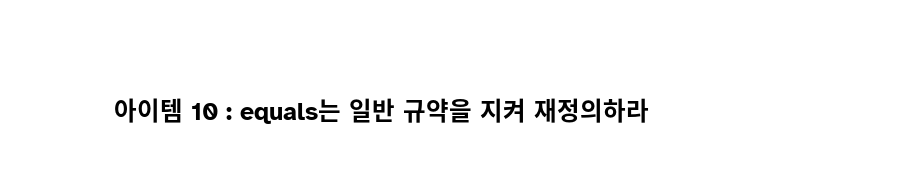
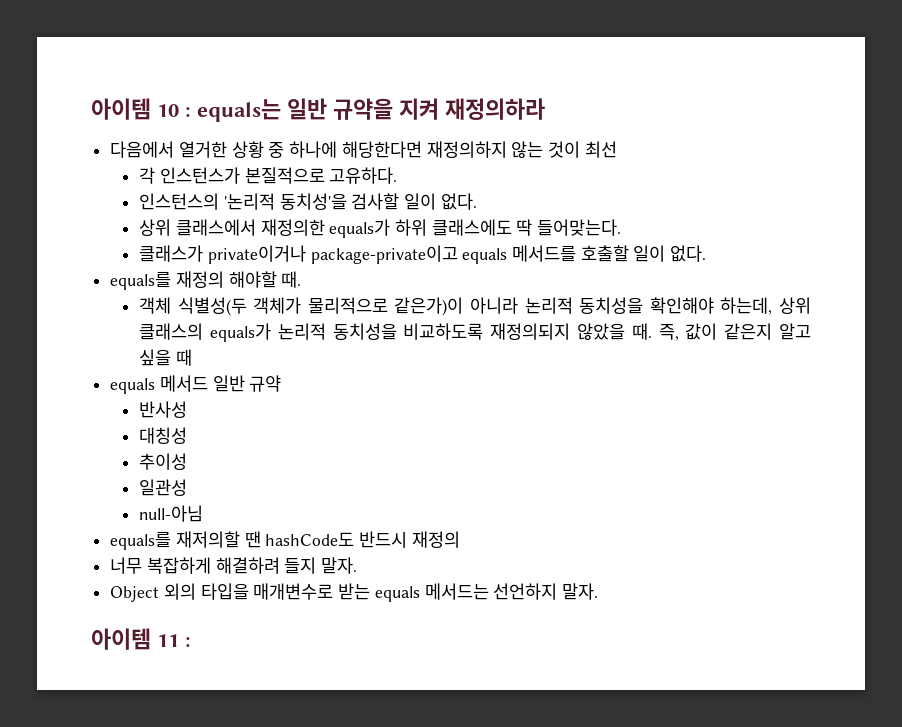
(649, 110) none -> [110,141,617,158] [139,167,398,184] [139,193,477,210] [139,219,622,238] [139,245,707,264] [110,271,302,290] [139,297,811,316] [139,323,811,342] [139,349,192,366] [110,375,282,394] [139,401,188,418] [139,427,188,444] [139,453,188,470] [139,479,188,496] [139,505,204,522] [110,531,460,550] [110,557,358,574] [110,583,599,602] [91,628,191,650] // 다음에서 열거한 상황 중 하나에 해당한다면 재정의하지 않는 것이 최선 // 각 인스턴스가 본질적으로 고유하다. // 인스턴스의 '논리적 동치성'을 검사할 일이 없다. // 상위 클래스에서 재정의한 equals가 하위 클래스에도 딱 들어맞는다. // 클래스가 private이거나 package-private이고 equals 메서드를 호출할 일이 없다. // equals를 재정의 해야할 때. // 객체 식별성(두 객체가 물리적으로 같은가)이 아니라 논리적 동치성을 확인해야 하는데, 상위 클래스의 equals가 논리적 동치성을 비교하도록 재정의되지 않았을 때. 즉, 값이 같은지 알고 싶을 때 // equals 메서드 일반 규약 // 반사성 // 대칭성 // 추이성 // 일관성 // null-아님 // equals를 재저의할 땐 hashCode도 반드시 재정의 // 너무 복잡하게 해결하려 들지 말자. // Object 외의 타입을 매개변수로 받는 equals 메서드는 선언하지 말자. // 아이템 11 :

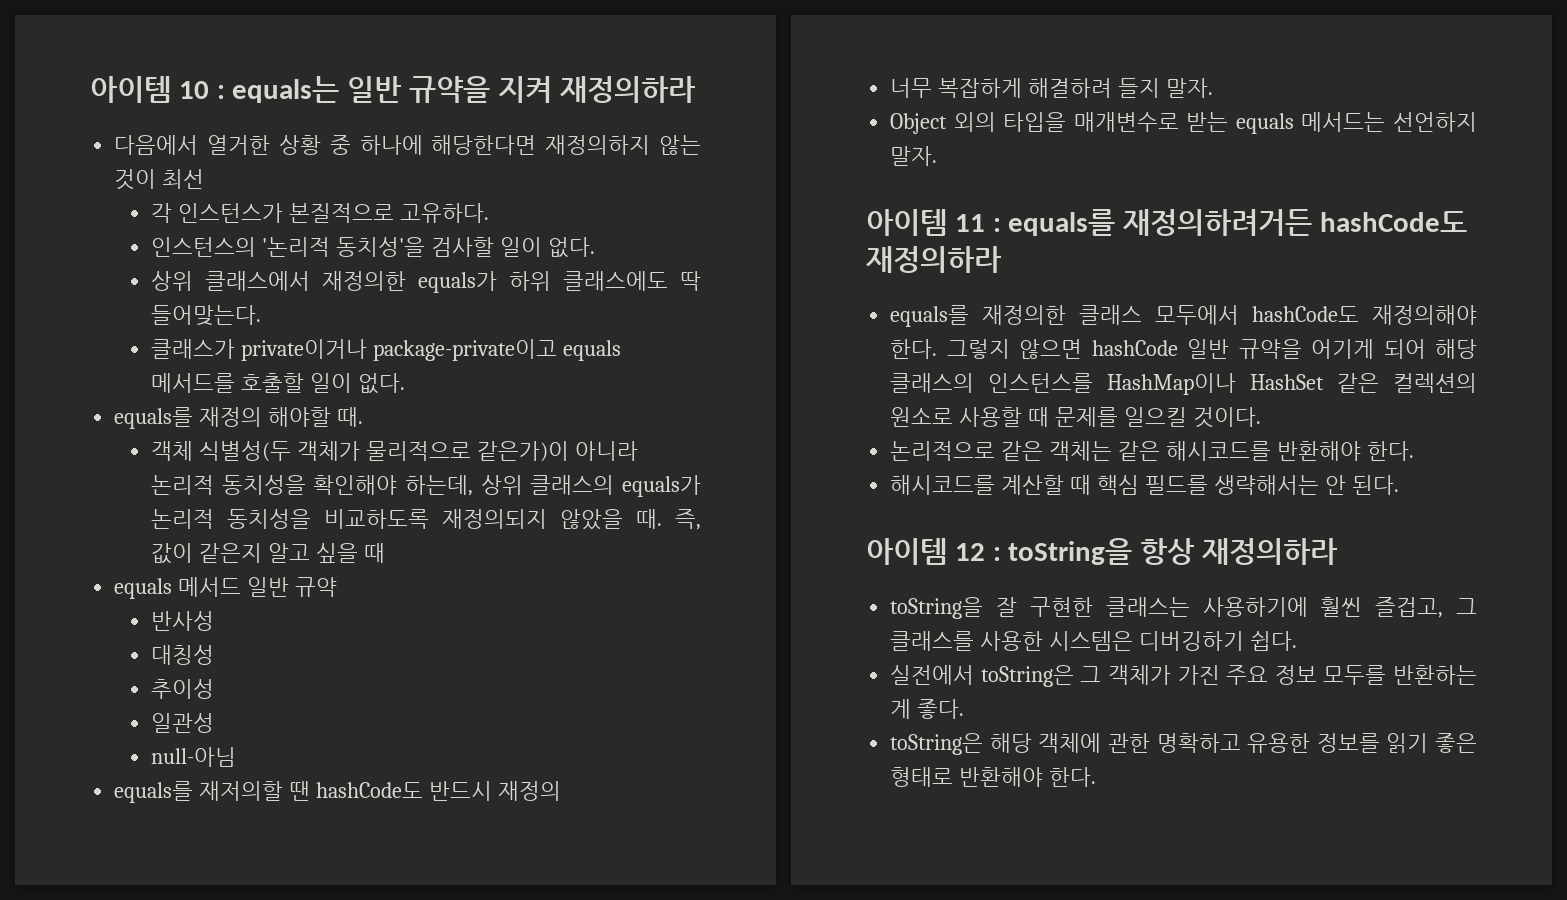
(191, 642) none -> [1008,209,1468,236] [866,246,1002,273] [890,305,1477,327] [890,339,1477,359] [890,373,1477,395] [890,407,1261,428] [890,441,1414,461] [890,475,1399,495] [866,538,1339,565] [890,597,1477,619] [890,631,1297,651] [890,665,1477,687] [890,699,965,719] [890,733,1477,755] [890,767,1097,787] equals를 재정의하려거든 hashCode도 재정의하라 // equals를 재정의한 클래스 모두에서 hashCode도 재정의해야 한다. 그렇지 않으면 hashCode 일반 규약을 어기게 되어 해당 클래스의 인스턴스를 HashMap이나 HashSet 같은 컬렉션의 원소로 사용할 때 문제를 일으킬 것이다. // 논리적으로 같은 객체는 같은 해시코드를 반환해야 한다. // 해시코드를 계산할 때 핵심 필드를 생략해서는 안 된다. // 아이템 12 : toString을 항상 재정의하라 // toString을 잘 구현한 클래스는 사용하기에 훨씬 즐겁고, 그 클래스를 사용한 시스템은 디버깅하기 쉽다. // 실전에서 toString은 그 객체가 가진 주요 정보 모두를 반환하는 게 좋다. // toString은 해당 객체에 관한 명확하고 유용한 정보를 읽기 좋은 형태로 반환해야 한다.

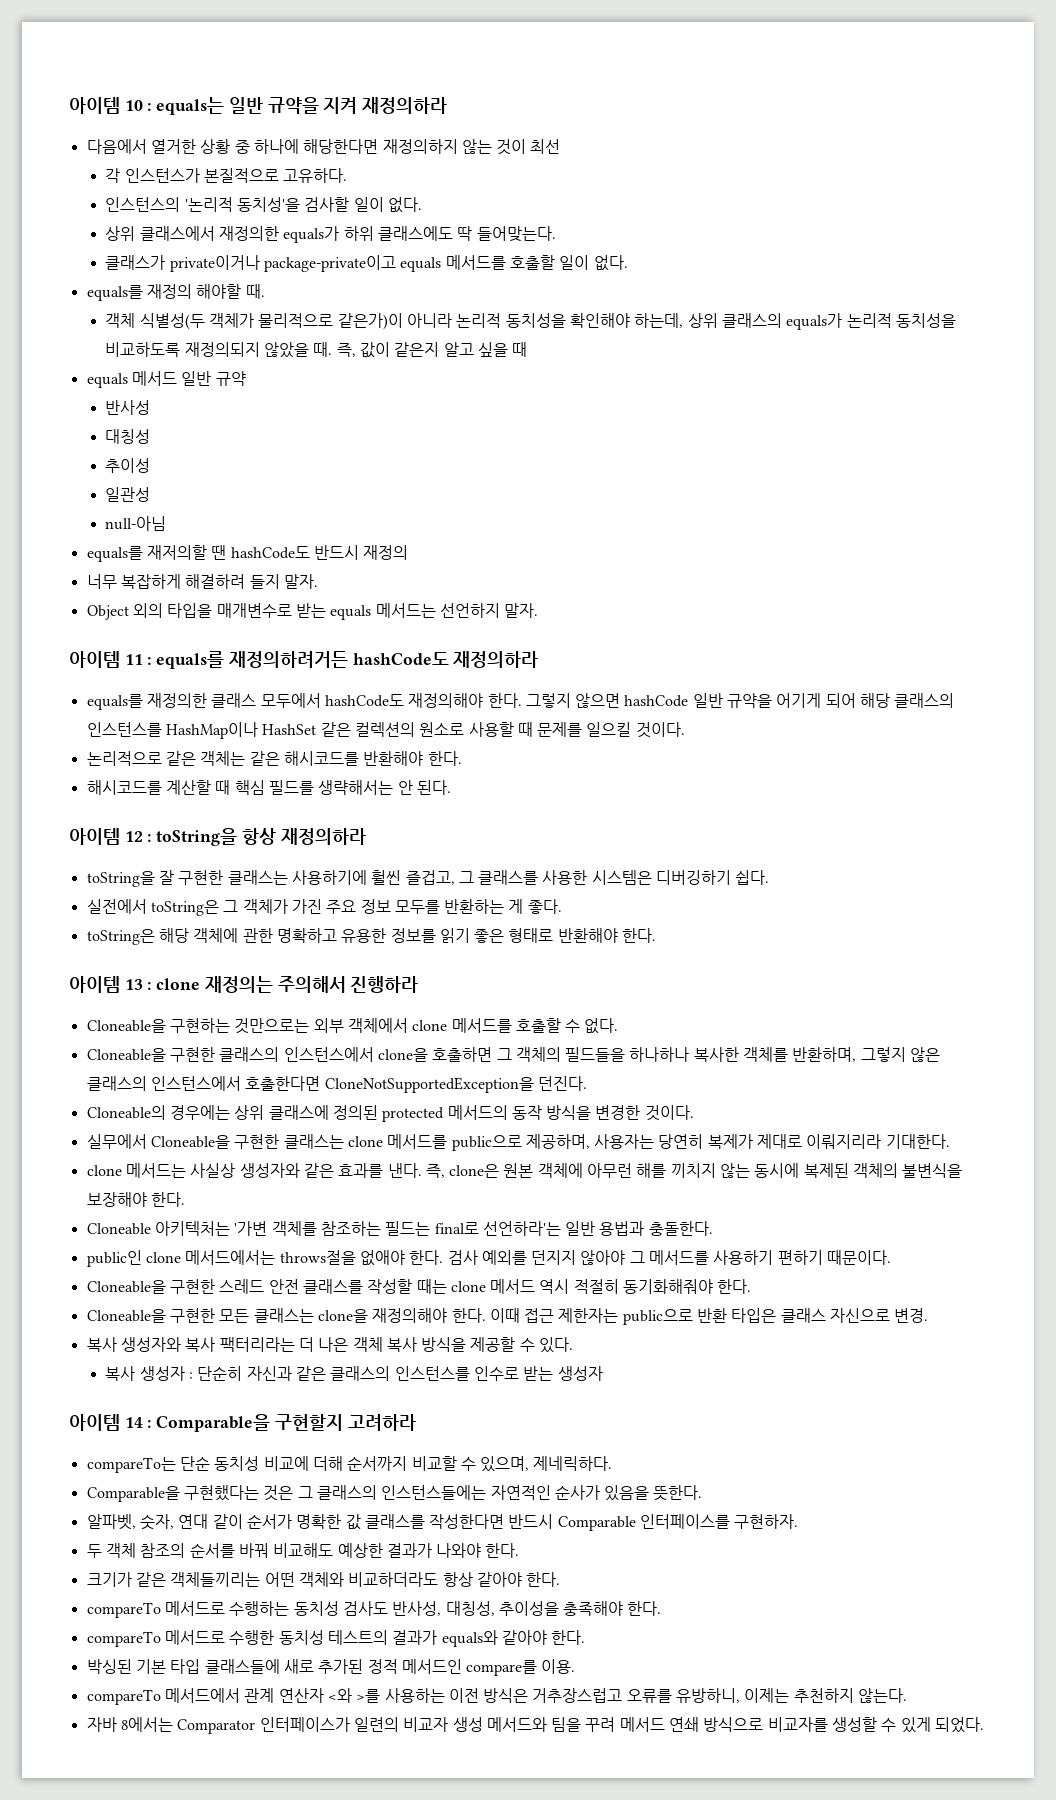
(1097, 777) none -> [69,976,419,993] [86,1018,619,1034] [86,1047,941,1062] [86,1076,587,1093] [86,1105,694,1122] [86,1134,950,1151] [86,1163,963,1178] [86,1192,185,1207] [86,1221,713,1236] [86,1250,892,1267] [86,1279,752,1294] [86,1308,929,1325] [86,1337,574,1353] [105,1366,603,1381] [69,1414,416,1432] [86,1456,613,1473] [86,1485,703,1502] [86,1514,799,1531] [86,1543,520,1558] [86,1572,561,1587] [86,1601,662,1618] [86,1630,586,1647] [86,1659,576,1676] [86,1688,908,1705] [86,1717,985,1734] // 아이템 13 : clone 재정의는 주의해서 진행하라 // Cloneable을 구현하는 것만으로는 외부 객체에서 clone 메서드를 호출할 수 없다. // Cloneable을 구현한 클래스의 인스턴스에서 clone을 호출하면 그 객체의 필드들을 하나하나 복사한 객체를 반환하며, 그렇지 않은 클래스의 인스턴스에서 호출한다면 CloneNotSupportedException을 던진다. // Cloneable의 경우에는 상위 클래스에 정의된 protected 메서드의 동작 방식을 변경한 것이다. // 실무에서 Cloneable을 구현한 클래스는 clone 메서드를 public으로 제공하며, 사용자는 당연히 복제가 제대로 이뤄지리라 기대한다. // clone 메서드는 사실상 생성자와 같은 효과를 낸다. 즉, clone은 원본 객체에 아무런 해를 끼치지 않는 동시에 복제된 객체의 불변식을 보장해야 한다. // Cloneable 아키텍처는 '가변 객체를 참조하는 필드는 final로 선언하라'는 일반 용법과 충돌한다. // public인 clone 메서드에서는 throws절을 없애야 한다. 검사 예외를 던지지 않아야 그 메서드를 사용하기 편하기 때문이다. // Cloneable을 구현한 스레드 안전 클래스를 작성할 때는 clone 메서드 역시 적절히 동기화해줘야 한다. // Cloneable을 구현한 모든 클래스는 clone을 재정의해야 한다. 이때 접근 제한자는 public으로 반환 타입은 클래스 자신으로 변경. // 복사 생성자와 복사 팩터리라는 더 나은 객체 복사 방식을 제공할 수 있다. // 복사 생성자 : 단순히 자신과 같은 클래스의 인스턴스를 인수로 받는 생성자 // 아이템 14 : Comparable을 구현할지 고려하라 // compareTo는 단순 동치성 비교에 더해 순서까지 비교할 수 있으며, 제네릭하다. // Comparable을 구현했다는 것은 그 클래스의 인스턴스들에는 자연적인 순사가 있음을 뜻한다. // 알파벳, 숫자, 연대 같이 순서가 명확한 값 클래스를 작성한다면 반드시 Comparable 인터페이스를 구현하자. // 두 객체 참조의 순서를 바꿔 비교해도 예상한 결과가 나와야 한다. // 크기가 같은 객체들끼리는 어떤 객체와 비교하더라도 항상 같아야 한다. // compareTo 메서드로 수행하는 동치성 검사도 반사성, 대칭성, 추이성을 충족해야 한다. // compareTo 메서드로 수행한 동치성 테스트의 결과가 equals와 같아야 한다. // 박싱된 기본 타입 클래스들에 새로 추가된 정적 메서드인 compare를 이용. // compareTo 메서드에서 관계 연산자 <와 >를 사용하는 이전 방식은 거추장스럽고 오류를 유방하니, 이제는 추천하지 않는다. // 자바 8에서는 Comparator 인터페이스가 일련의 비교자 생성 메서드와 팀을 꾸려 메서드 연쇄 방식으로 비교자를 생성할 수 있게 되었다.

